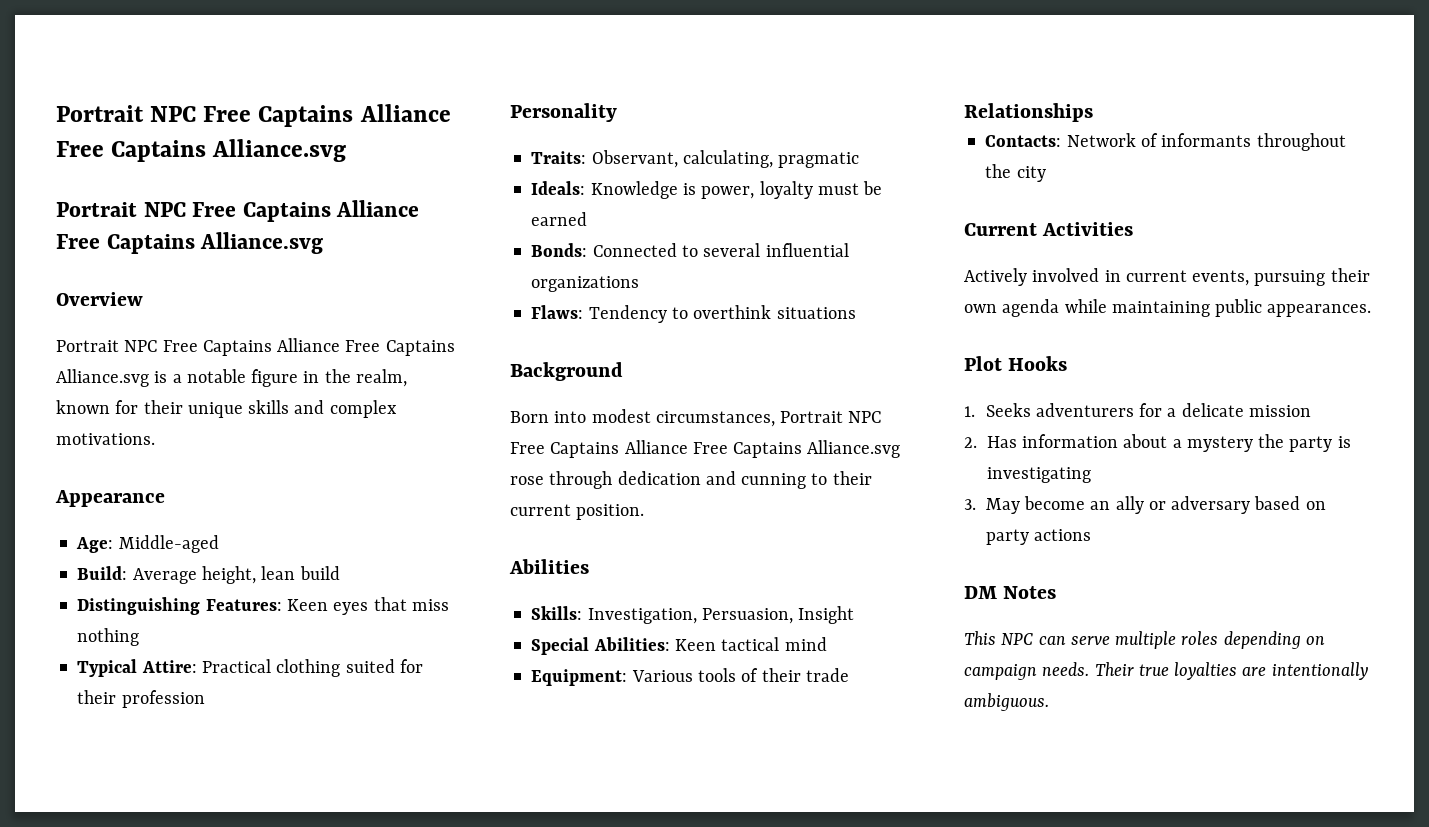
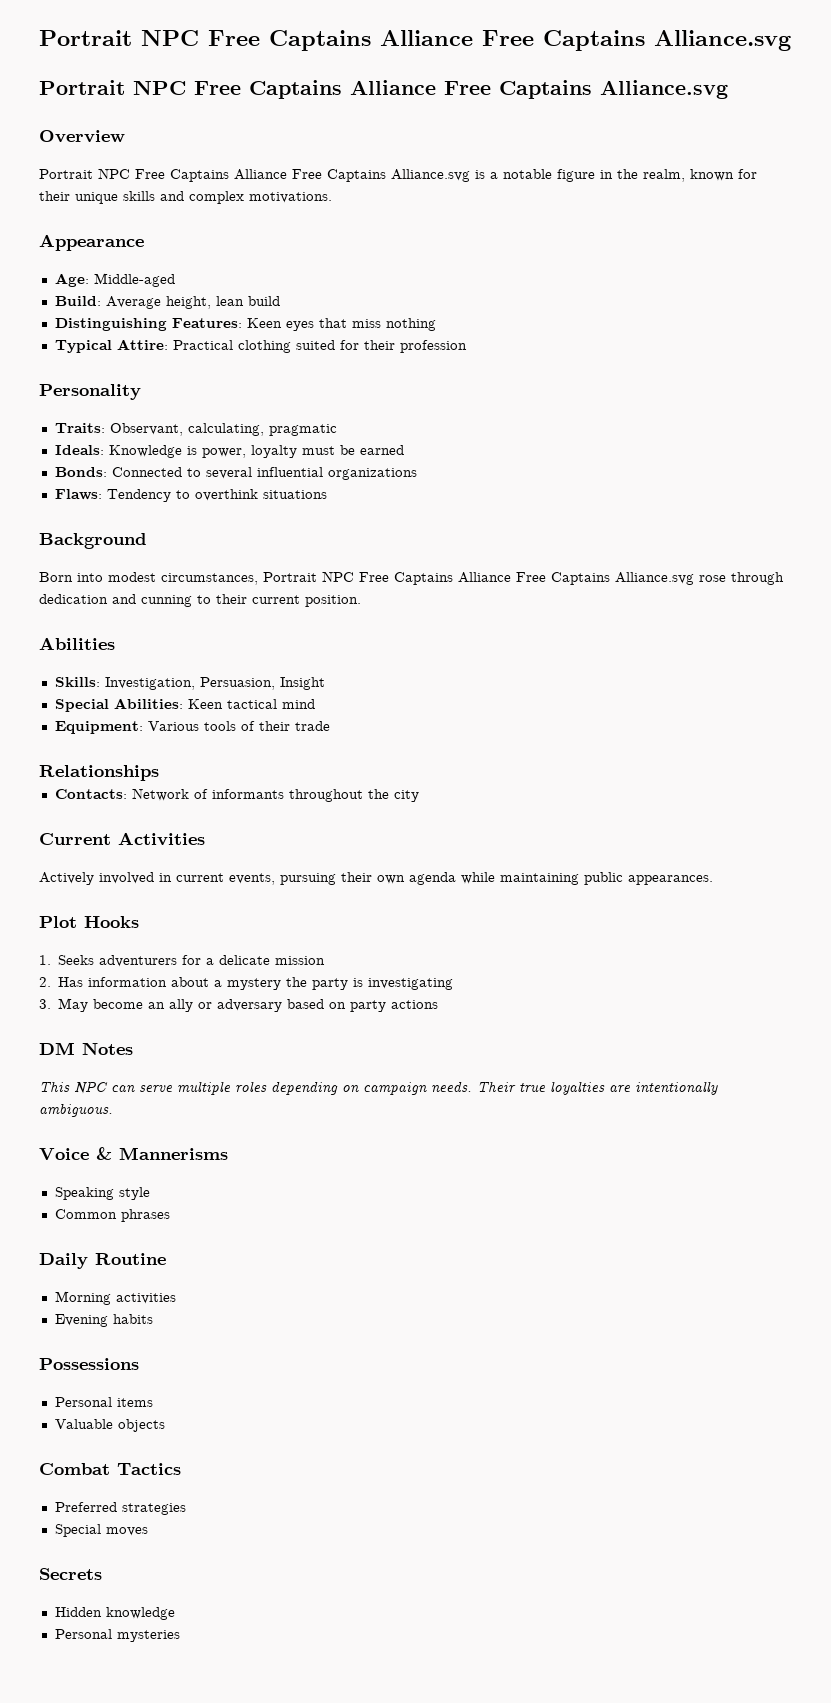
(1049, 702) none -> [39,1147,228,1160] [54,1187,150,1200] [54,1209,170,1222] [39,1253,166,1269] [54,1291,176,1305] [54,1314,153,1327] [39,1358,139,1370] [54,1397,153,1407] [54,1419,165,1432] [39,1463,181,1475] [54,1502,186,1515] [54,1524,148,1537] [39,1568,102,1580] [54,1607,175,1620] [54,1629,180,1642] // Voice & Mannerisms // Speaking style // Common phrases // Daily Routine // Morning activities // Evening habits // Possessions // Personal items // Valuable objects // Combat Tactics // Preferred strategies // Special moves // Secrets // Hidden knowledge // Personal mysteries

